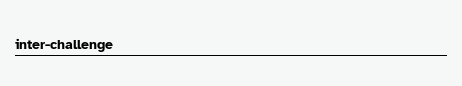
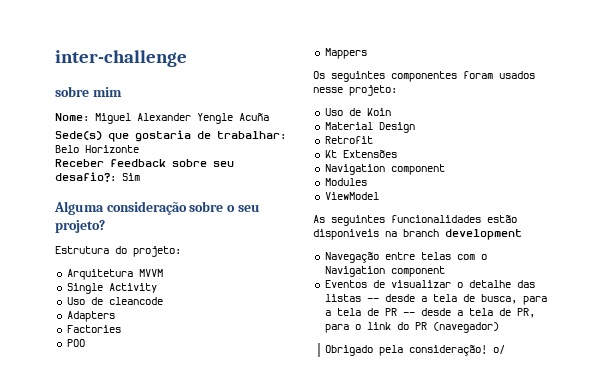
(113, 45) none -> [55,86,122,97] [55,113,269,124] [55,130,286,142] [55,145,139,153] [55,159,234,167] [55,172,140,182] [54,201,260,215] [55,220,105,233] [55,246,181,257] [66,269,163,280] [66,283,157,294] [66,297,163,305] [66,311,115,322] [66,325,121,333] [66,339,85,347] [324,48,367,59] [313,71,535,82] [313,85,397,96] [324,108,391,116] [324,122,415,133] [324,136,373,144] [324,150,397,158] [324,164,445,175] [324,178,367,186] [324,192,379,200] [313,215,517,226] [313,229,522,240] [324,252,487,263] [324,266,445,277] [324,280,535,288] [324,294,547,305] [324,308,535,318] [324,322,499,333] [325,345,506,356] // sobre mim // Nome: Miguel Alexander Yengle Acuña // Sede(s) que gostaria de trabalhar: Belo Horizonte // Receber feedback sobre seu desafio?: Sim // Alguma consideração sobre o seu projeto? // Estrutura do projeto: // Arquitetura MVVM // Single Activity // Uso de cleancode // Adapters // Factories // POO // Mappers // Os seguintes componentes foram usados nesse projeto: // Uso de Koin // Material Design // Retrofit // Kt Extensões // Navigation component // Modules // ViewModel // As seguintes funcionalidades estão disponiveis na branch development // Navegação entre telas com o Navigation component // Eventos de visualizar o detalhe das listas -- desde a tela de busca, para a tela de PR -- desde a tela de PR, para o link do PR (navegador) // Obrigado pela consideração! o/

